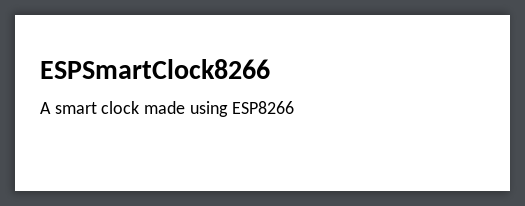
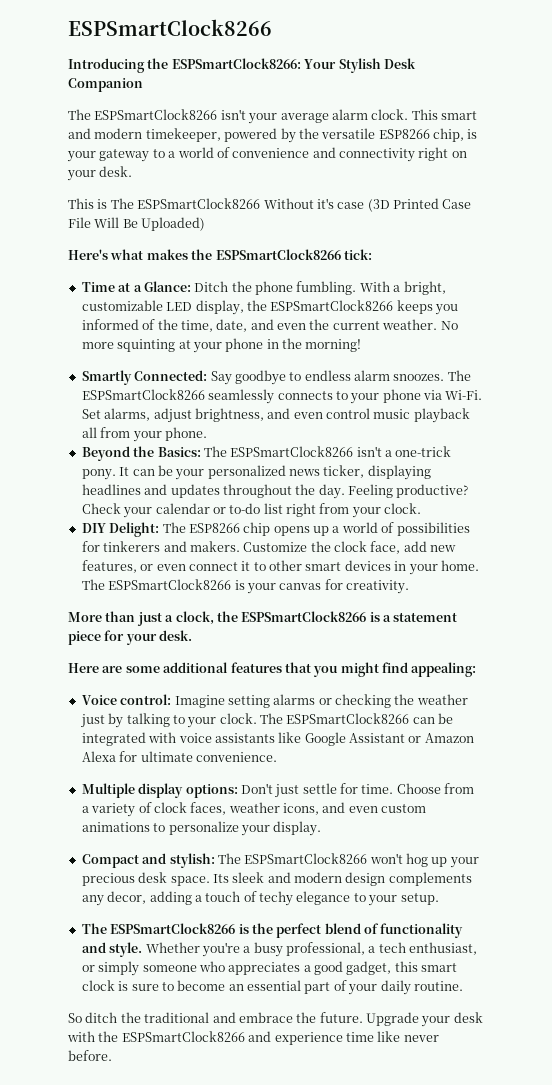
[40,101,294,117] A smart clock made using ESP8266 -> [68,58,416,73] [68,78,143,92] [68,109,477,124] [68,128,478,143] [67,147,467,162] [67,166,133,181] [68,198,472,212] [68,217,206,231] [68,249,372,260] [81,281,446,295] [81,300,458,315] [81,319,458,332] [81,338,362,353] [81,370,471,385] [81,389,483,404] [81,408,470,423] [81,427,207,442] [81,446,452,461] [81,465,431,480] [81,484,469,499] [81,503,422,518] [81,522,470,537] [81,541,457,554] [81,560,479,575] [81,579,409,594] [68,611,458,626] [68,630,193,645] [68,662,477,677] [81,694,468,708] [80,713,454,728] [81,732,474,746] [81,751,277,762] [81,783,475,798] [81,802,427,817] [81,821,322,836] [81,853,479,868] [81,872,472,886] [81,891,439,906] [81,923,464,938] [81,942,478,957] [81,961,458,976] [81,980,463,995] [68,1012,483,1027] [67,1031,439,1045] [68,1050,112,1061] Introducing the ESPSmartClock8266: Your Stylish Desk Companion // The ESPSmartClock8266 isn't your average alarm clock. This smart and modern timekeeper, powered by the versatile ESP8266 chip, is your gateway to a world of convenience and connectivity right on your desk. // This is The ESPSmartClock8266 Without it's case (3D Printed Case File Will Be Uploaded) // Here's what makes the ESPSmartClock8266 tick: // Time at a Glance: Ditch the phone fumbling. With a bright, customizable LED display, the ESPSmartClock8266 keeps you informed of the time, date, and even the current weather. No more squinting at your phone in the morning! // Smartly Connected: Say goodbye to endless alarm snoozes. The ESPSmartClock8266 seamlessly connects to your phone via Wi-Fi. Set alarms, adjust brightness, and even control music playback all from your phone. // Beyond the Basics: The ESPSmartClock8266 isn't a one-trick pony. It can be your personalized news ticker, displaying headlines and updates throughout the day. Feeling productive? Check your calendar or to-do list right from your clock. // DIY Delight: The ESP8266 chip opens up a world of possibilities for tinkerers and makers. Customize the clock face, add new features, or even connect it to other smart devices in your home. The ESPSmartClock8266 is your canvas for creativity. // More than just a clock, the ESPSmartClock8266 is a statement piece for your desk. // Here are some additional features that you might find appealing: // Voice control: Imagine setting alarms or checking the weather just by talking to your clock. The ESPSmartClock8266 can be integrated with voice assistants like Google Assistant or Amazon Alexa for ultimate convenience. // Multiple display options: Don't just settle for time. Choose from a variety of clock faces, weather icons, and even custom animations to personalize your display. // Compact and stylish: The ESPSmartClock8266 won't hog up your precious desk space. Its sleek and modern design complements any decor, adding a touch of techy elegance to your setup. // The ESPSmartClock8266 is the perfect blend of functionality and style. Whether you're a busy professional, a tech enthusiast, or simply someone who appreciates a good gadget, this smart clock is sure to become an essential part of your daily routine. // So ditch the traditional and embrace the future. Upgrade your desk with the ESPSmartClock8266 and experience time like never before.

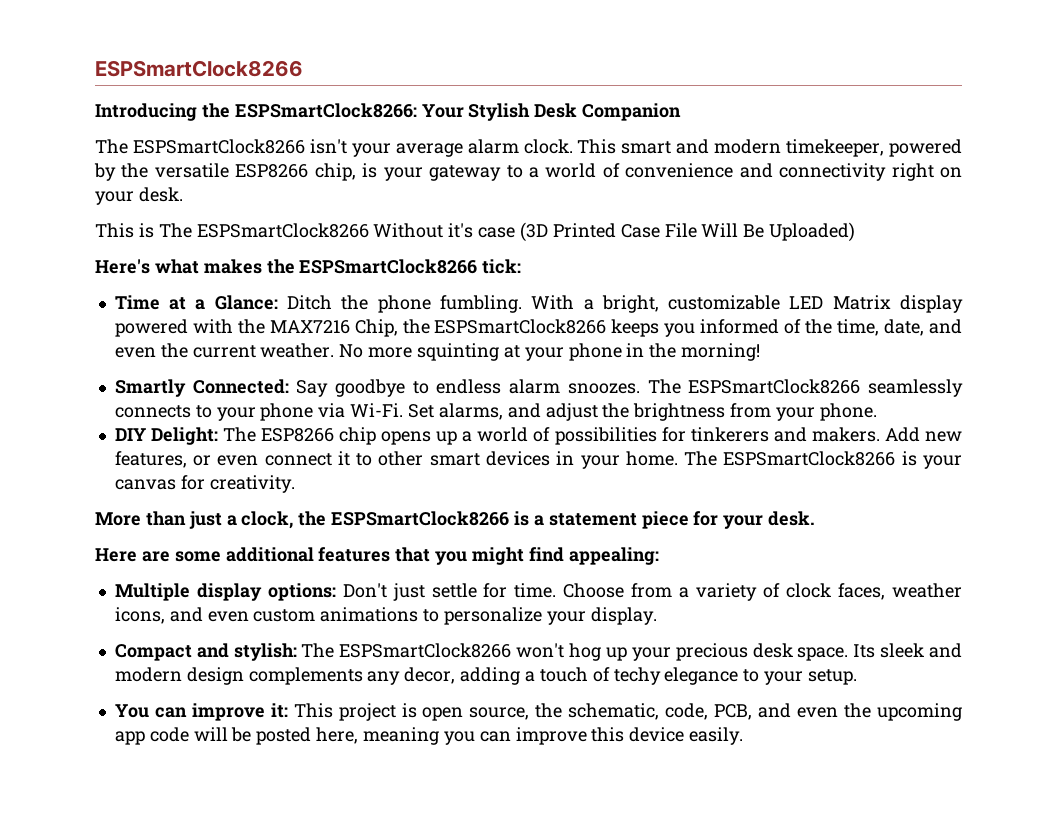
[195,300,244,315] display, -> [832,295,963,313] [114,319,398,337] Matrix display powered with the MAX7216 Chip,
[153,408,470,423] [81,427,207,442] [81,446,452,461] [81,465,431,480] [81,484,469,499] [81,503,422,518] adjust brightness, and even control music playback all from your phone. // Beyond the Basics: The ESPSmartClock8266 isn't a one-trick pony. It can be your personalized news ticker, displaying headlines and updates throughout the day. Feeling productive? Check your calendar or to-do list right from your clock. -> [507,403,877,421] and adjust the brightness from your phone.
[243,541,427,554] Customize the clock face, add -> [884,427,920,442] Add
[81,694,468,708] [80,713,454,728] [81,732,474,746] [81,751,277,762] // Voice control: Imagine setting alarms or checking the weather just by talking to your clock. The ESPSmartClock8266 can be integrated with voice assistants like Google Assistant or Amazon Alexa for ultimate convenience. -> (659, 556) none
[81,923,464,938] [81,942,478,957] [81,961,458,976] [81,980,463,995] [68,1012,483,1027] [67,1031,439,1045] [68,1050,112,1061] The ESPSmartClock8266 is the perfect blend of functionality and style. Whether you're a busy professional, a tech enthusiast, or simply someone who appreciates a good gadget, this smart clock is sure to become an essential part of your daily routine. // So ditch the traditional and embrace the future. Upgrade your desk with the ESPSmartClock8266 and experience time like never before. -> [114,703,963,721] [114,727,744,745] You can improve it: This project is open source, the schematic, code, PCB, and even the upcoming app code will be posted here, meaning you can improve this device easily.

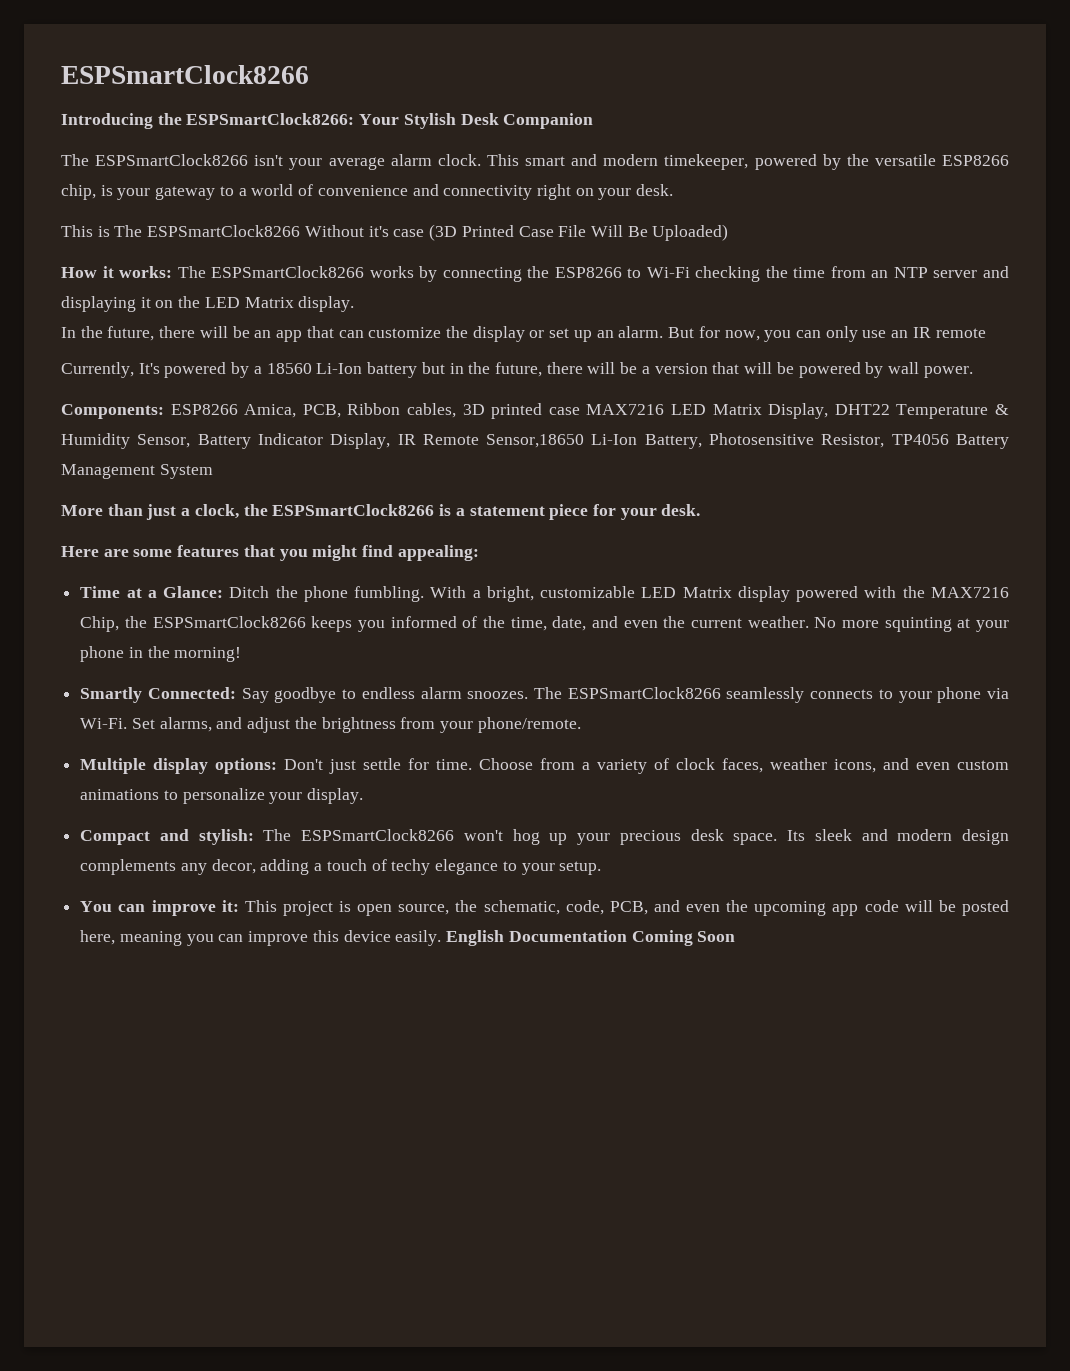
[95,259,522,274] Here's what makes the ESPSmartClock8266 tick: -> [61,266,1009,282] [61,296,355,312] [61,326,986,342] [61,362,973,378] [61,403,1010,419] [61,433,1009,449] [61,464,213,479] [61,504,701,520] [61,545,479,561] How it works: The ESPSmartClock8266 works by connecting the ESP8266 to Wi-Fi checking the time from an NTP server and displaying it on the LED Matrix display. // In the future, there will be an app that can customize the display or set up an alarm. But for now, you can only use an IR remote // Currently, It's powered by a 18560 Li-Ion battery but in the future, there will be a version that will be powered by wall power. // Components: ESP8266 Amica, PCB, Ribbon cables, 3D printed case MAX7216 LED Matrix Display, DHT22 Temperature & Humidity Sensor, Battery Indicator Display, IR Remote Sensor,18650 Li-Ion Battery, Photosensitive Resistor, TP4056 Battery Management System // More than just a clock, the ESPSmartClock8266 is a statement piece for your desk. // Here are some features that you might find appealing:
[819,403,877,421] [114,427,963,445] [114,451,962,469] [114,475,295,493] [95,511,816,529] [95,547,659,565] phone. // DIY Delight: The ESP8266 chip opens up a world of possibilities for tinkerers and makers. Add new features, or even connect it to other smart devices in your home. The ESPSmartClock8266 is your canvas for creativity. // More than just a clock, the ESPSmartClock8266 is a statement piece for your desk. // Here are some additional features that you might find appealing: -> [477,717,581,733] phone/remote.
(744, 736) none -> [446,930,736,946] English Documentation Coming Soon

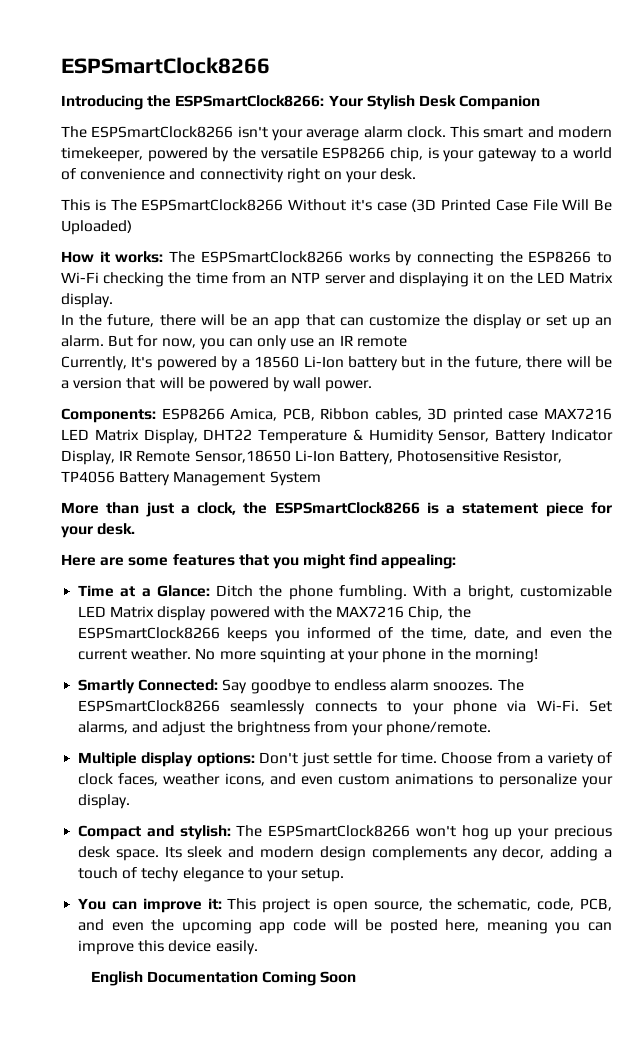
(442, 938) none -> (258, 947) //

